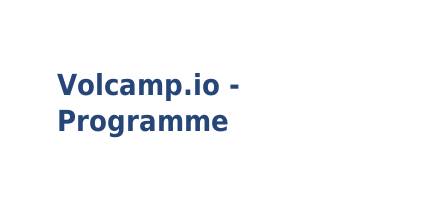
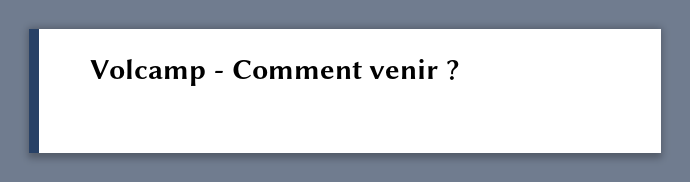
[57,72,240,102] [57,109,229,138] Volcamp.io - Programme -> [90,59,460,86] Volcamp - Comment venir ?

